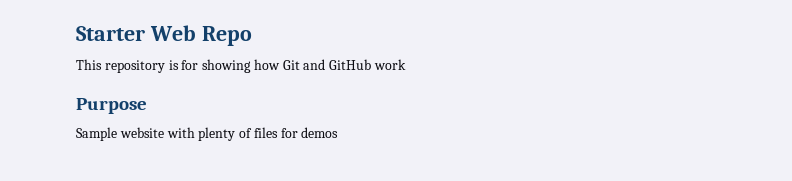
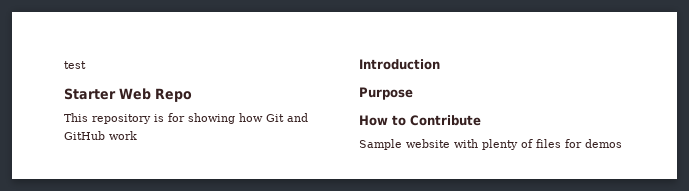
(76, 33) none -> [64,61,86,69] test //
(407, 64) none -> [359,59,440,70] // Introduction
(147, 106) none -> [359,115,481,126] // How to Contribute

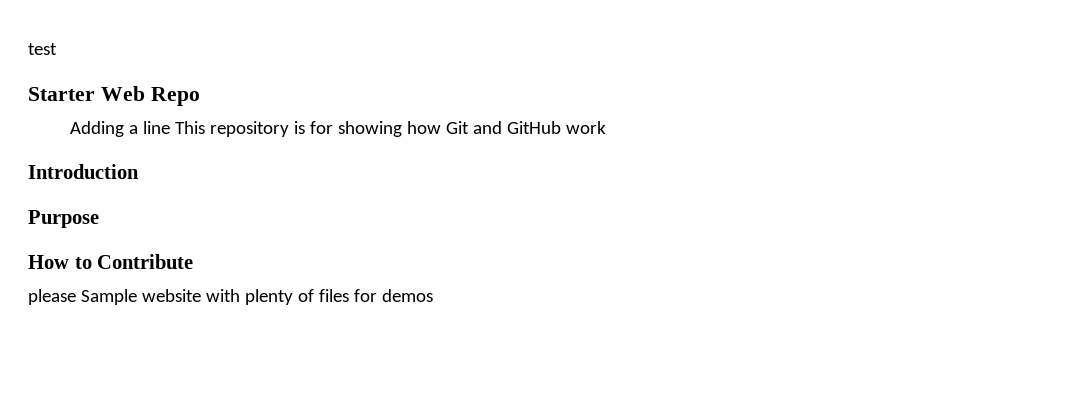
(192, 95) none -> [70,121,171,137] Adding a line
(481, 120) none -> [28,289,76,305] please

